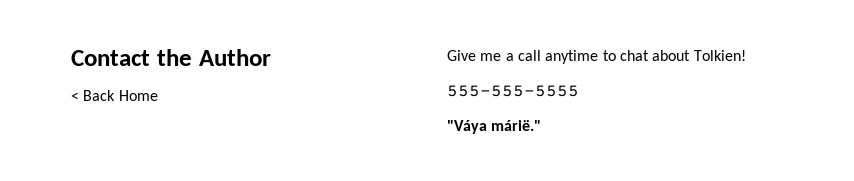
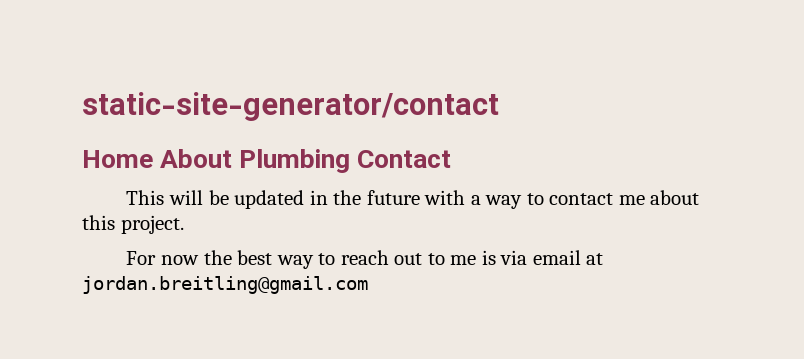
[71,49,271,66] [71,90,158,101] [447,50,746,64] [447,85,579,97] [447,120,542,134] Contact the Author // < Back Home // Give me a call anytime to chat about Tolkien! // 555-555-5555 // "Váya márië." -> [82,92,499,121] [82,149,452,173] [126,190,700,209] [82,215,184,234] [126,250,604,269] [82,276,368,294] static-site-generator/contact // Home About Plumbing Contact // This will be updated in the future with a way to contact me about this project. // For now the best way to reach out to me is via email at jordan.breitling@gmail.com

